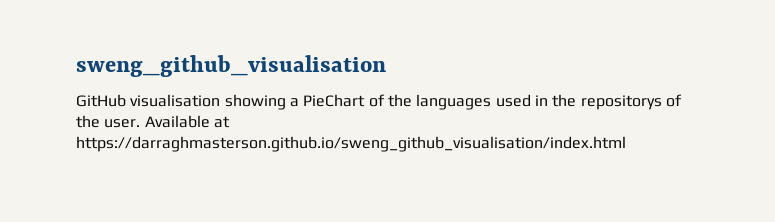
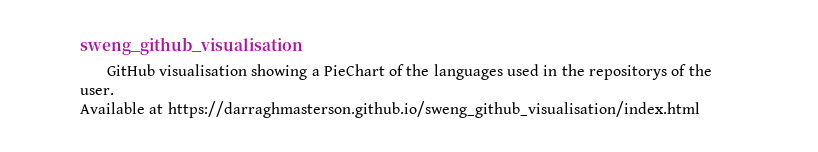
(141, 123) none -> (114, 91) //

